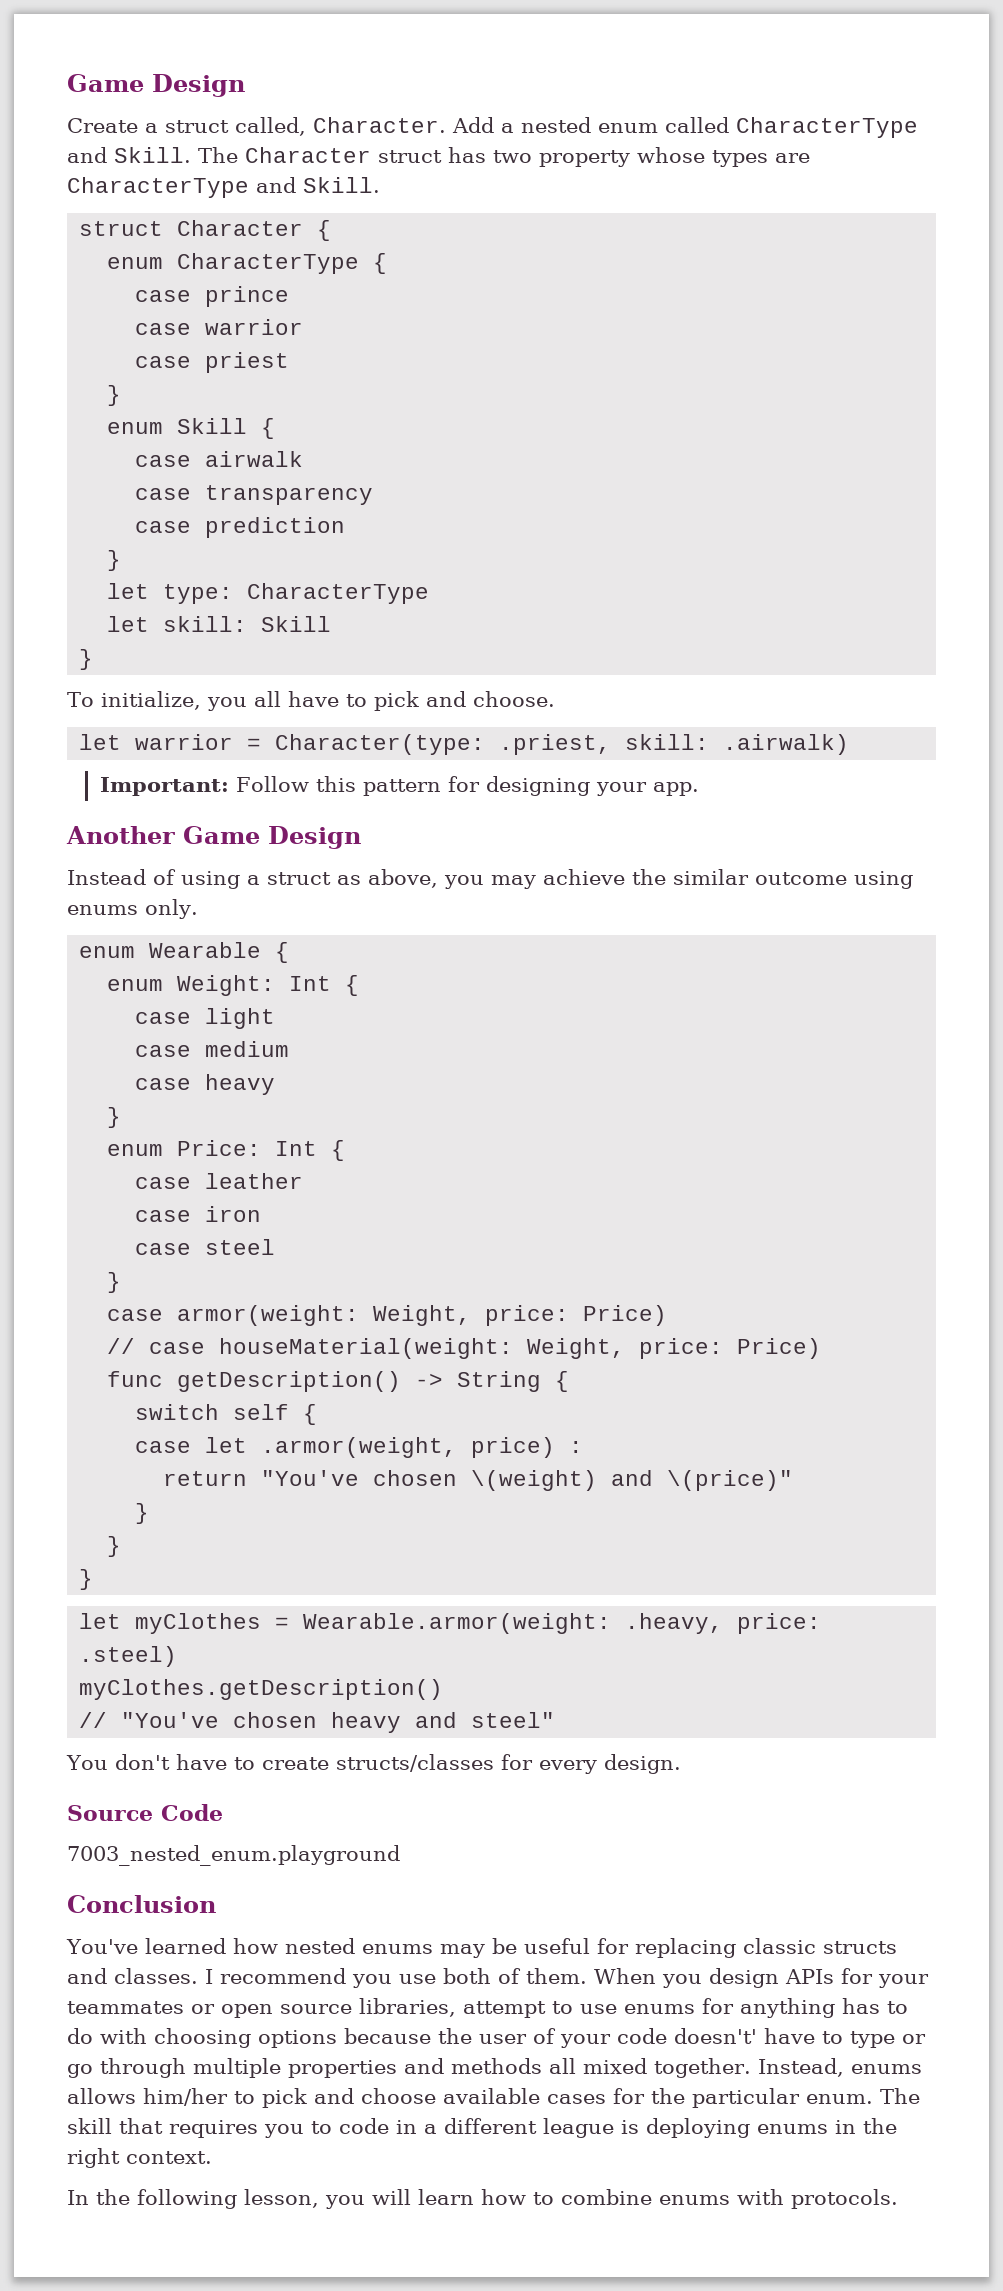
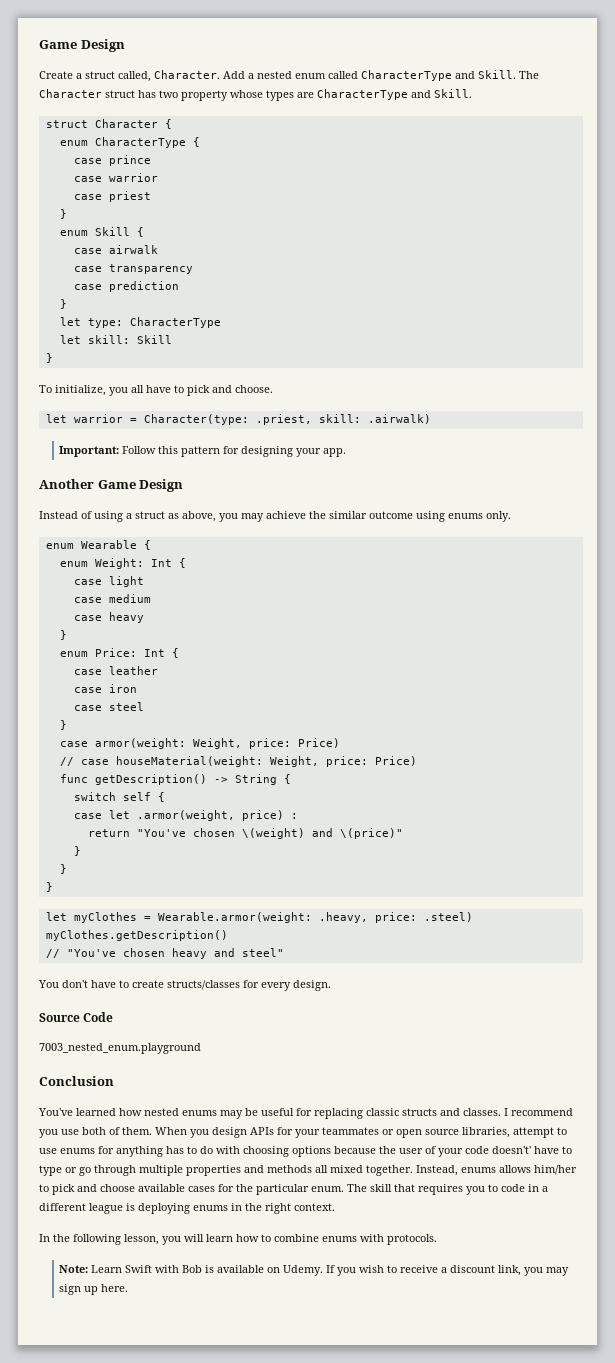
(898, 2199) none -> [59,1265,570,1276] [59,1284,129,1295] // Note: Learn Swift with Bob is available on Udemy. If you wish to receive a discount link, you may sign up here.

